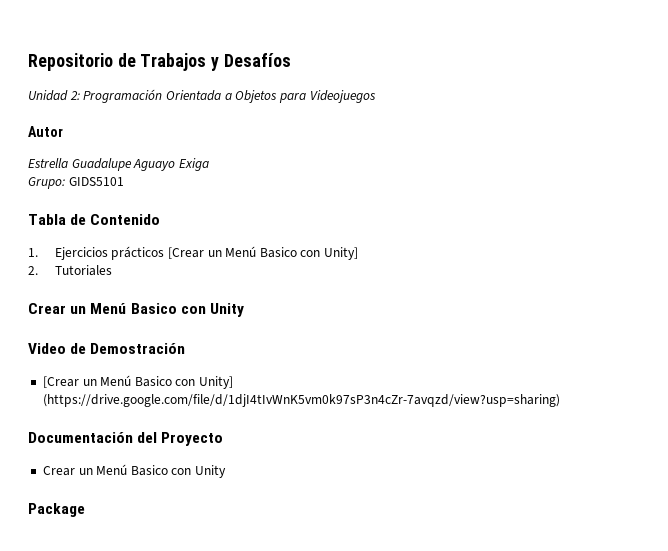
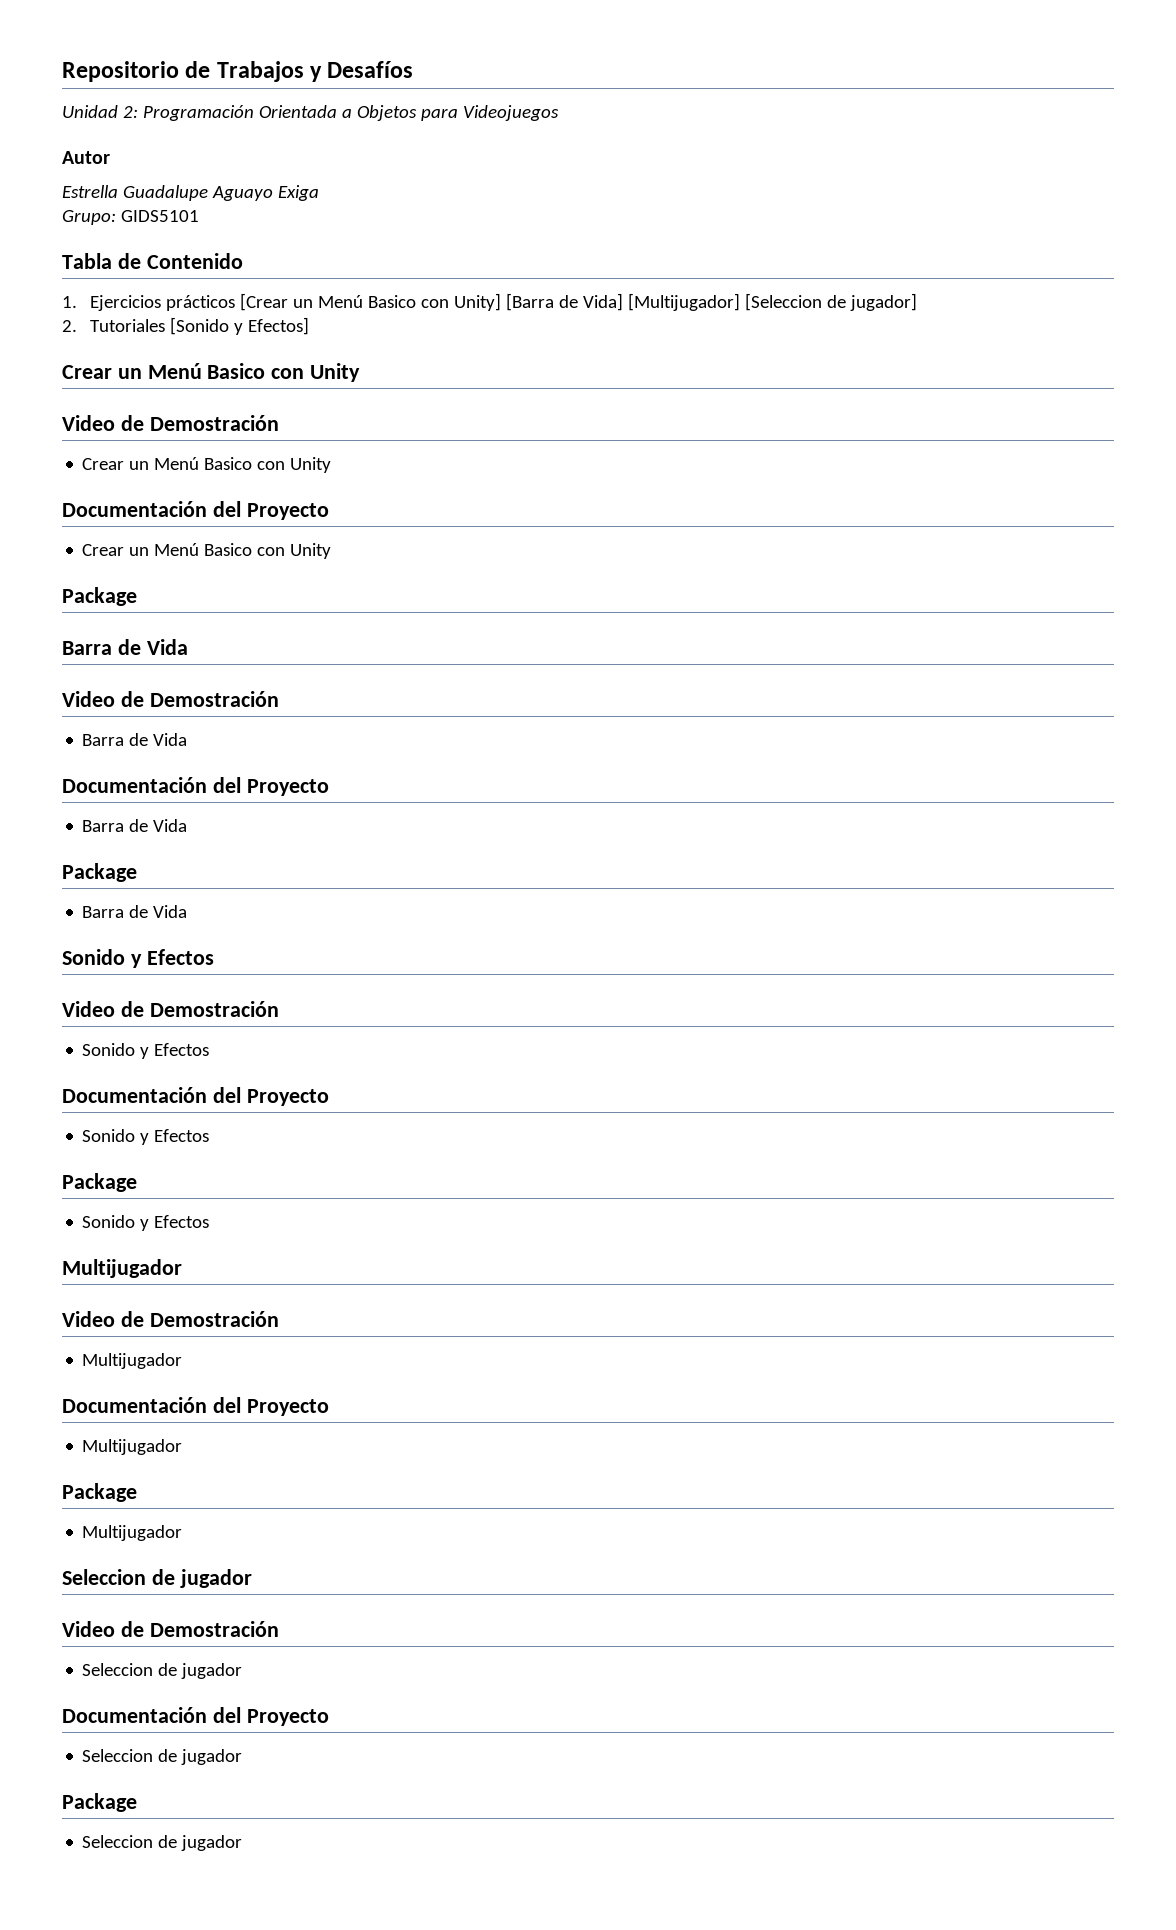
(359, 253) none -> [505,293,917,311] [Barra de Vida] [Multijugador] [Seleccion de jugador]
(112, 270) none -> [169,317,309,335] [Sonido y Efectos]
[42,375,234,389] [42,394,560,407] [Crear un Menú Basico con Unity] (https://drive.google.com/file/d/1djI4tIvWnK5vm0k97sP3n4cZr-7avqzd/view?usp=sharing) -> [82,457,332,473] Crear un Menú Basico con Unity
(85, 510) none -> [62,639,188,655] [62,691,279,707] [82,733,188,746] [62,777,329,796] [82,819,188,832] [62,863,137,882] [82,905,188,918] [62,949,214,968] [62,1001,279,1017] [82,1043,210,1059] [62,1087,329,1106] [82,1129,210,1145] [62,1173,137,1192] [82,1215,210,1231] [62,1259,182,1278] [62,1311,279,1327] [82,1353,183,1369] [62,1397,329,1416] [82,1439,183,1455] [62,1483,137,1502] [82,1525,183,1541] [62,1569,252,1588] [62,1621,279,1637] [82,1663,243,1679] [62,1707,329,1726] [82,1749,243,1765] [62,1793,137,1812] [82,1835,243,1851] // Barra de Vida // Video de Demostración // Barra de Vida // Documentación del Proyecto // Barra de Vida // Package // Barra de Vida // Sonido y Efectos // Video de Demostración // Sonido y Efectos // Documentación del Proyecto // Sonido y Efectos // Package // Sonido y Efectos // Multijugador // Video de Demostración // Multijugador // Documentación del Proyecto // Multijugador // Package // Multijugador // Seleccion de jugador // Video de Demostración // Seleccion de jugador // Documentación del Proyecto // Seleccion de jugador // Package // Seleccion de jugador

